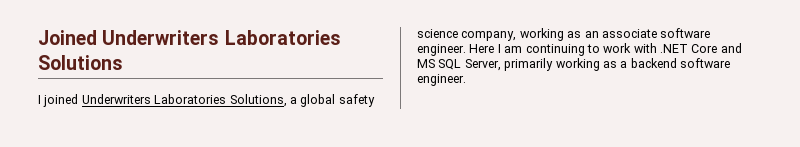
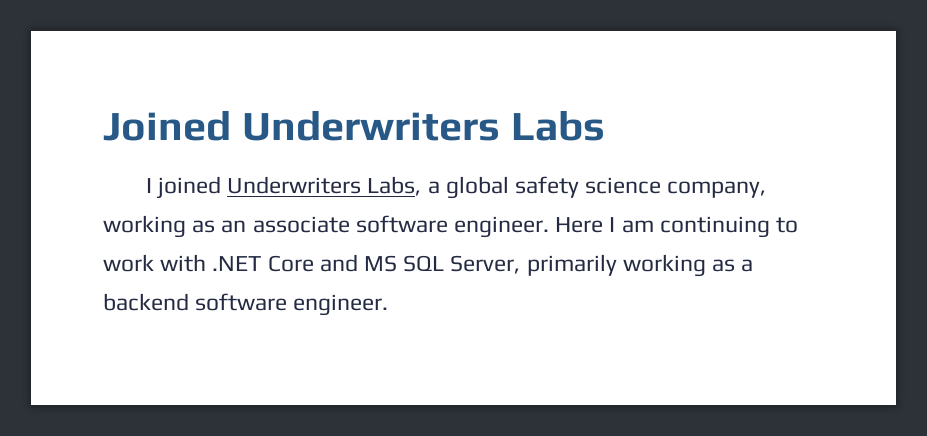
[224,30,341,45] [38,55,123,70] Laboratories Solutions -> [511,110,606,141] Labs
[154,94,287,107] Laboratories Solutions, -> [367,176,422,196] Labs,

